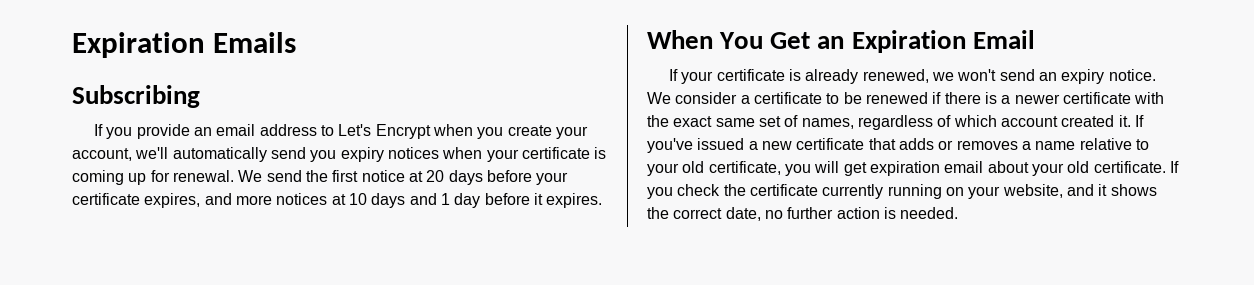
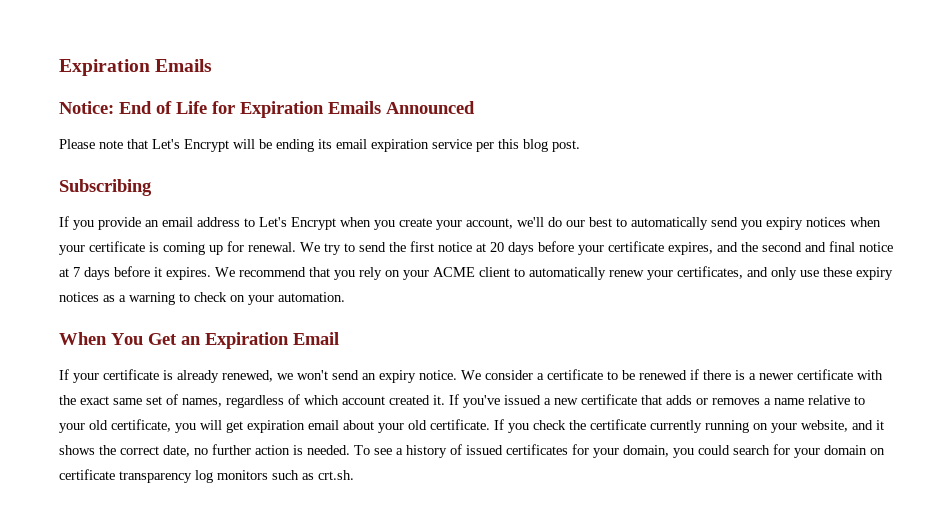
[72,32,297,58] Expiration Emails -> [59,59,213,76] [59,101,475,118] [59,139,580,152] Expiration Emails // Notice: End of Life for Expiration Emails Announced // Please note that Let's Encrypt will be ending its email expiration service per this blog post.
(169, 153) none -> [548,217,627,227] do our best to
(263, 176) none -> [324,243,355,255] try to
[235,193,603,208] more notices at 10 days and 1 day before it expires. -> [741,241,893,252] [59,266,893,280] [59,292,345,305] the second and final notice at 7 days before it expires. We recommend that you rely on your ACME client to automatically renew your certificates, and only use these expiry notices as a warning to check on your automation.
(959, 213) none -> [354,444,885,458] [59,469,354,483] To see a history of issued certificates for your domain, you could search for your domain on certificate transparency log monitors such as crt.sh.

